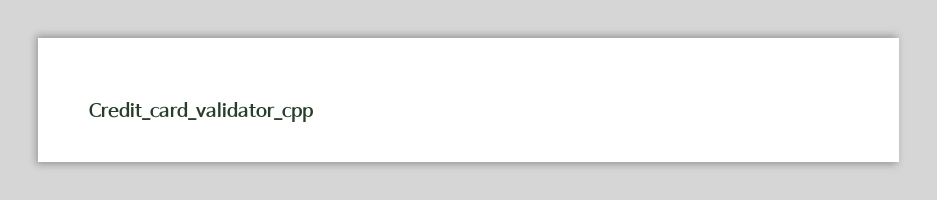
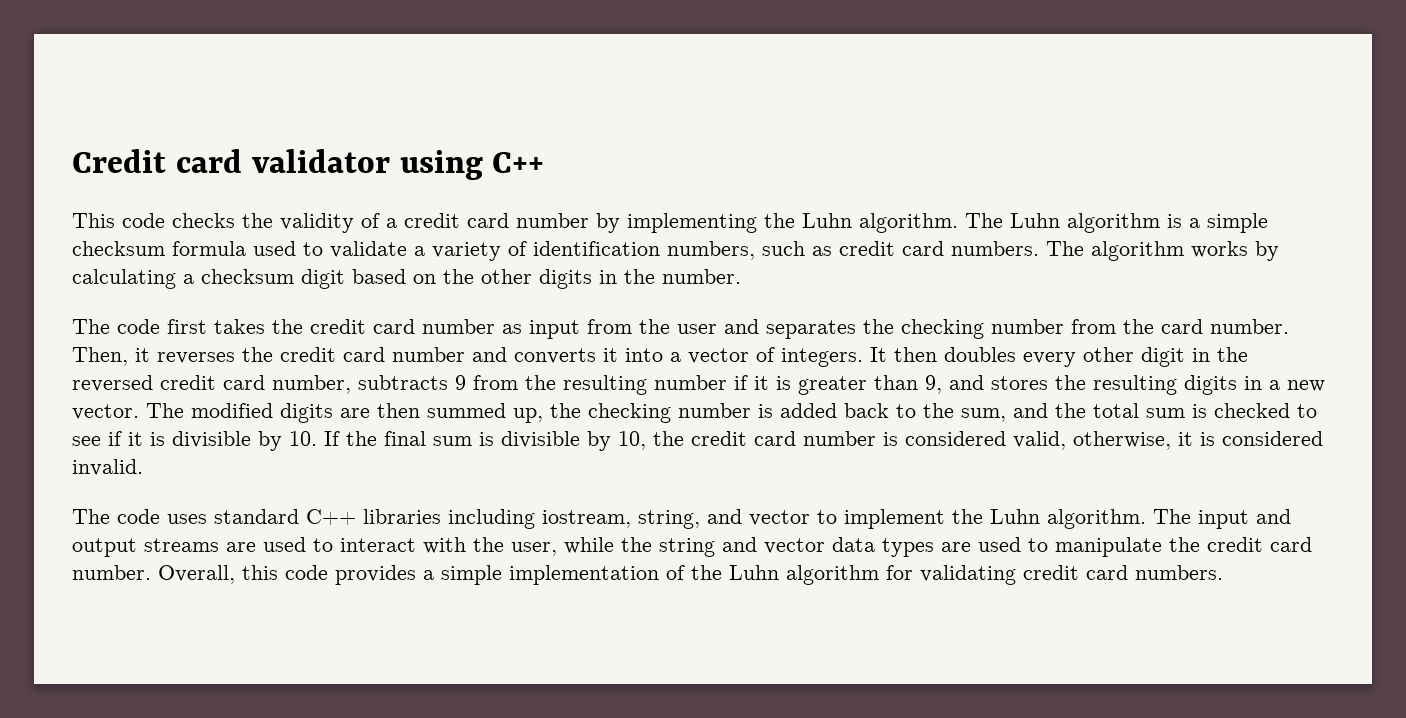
[89,102,313,122] Credit_card_validator_cpp -> [72,149,545,180] [72,213,1268,233] [72,241,1279,261] [72,269,741,289] [72,319,1289,339] [72,347,1248,367] [72,375,1325,395] [72,403,1317,423] [72,431,1323,451] [72,459,143,476] [72,509,1291,529] [72,537,1312,557] [72,565,1223,585] Credit card validator using C++ // This code checks the validity of a credit card number by implementing the Luhn algorithm. The Luhn algorithm is a simple checksum formula used to validate a variety of identification numbers, such as credit card numbers. The algorithm works by calculating a checksum digit based on the other digits in the number. // The code first takes the credit card number as input from the user and separates the checking number from the card number. Then, it reverses the credit card number and converts it into a vector of integers. It then doubles every other digit in the reversed credit card number, subtracts 9 from the resulting number if it is greater than 9, and stores the resulting digits in a new vector. The modified digits are then summed up, the checking number is added back to the sum, and the total sum is checked to see if it is divisible by 10. If the final sum is divisible by 10, the credit card number is considered valid, otherwise, it is considered invalid. // The code uses standard C++ libraries including iostream, string, and vector to implement the Luhn algorithm. The input and output streams are used to interact with the user, while the string and vector data types are used to manipulate the credit card number. Overall, this code provides a simple implementation of the Luhn algorithm for validating credit card numbers.

